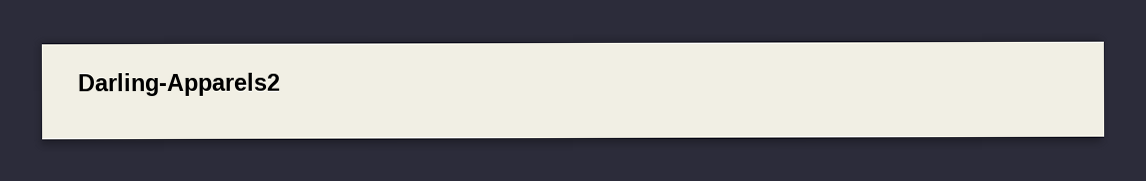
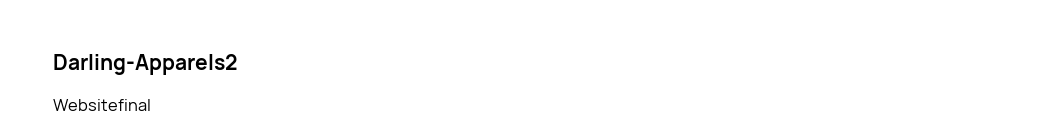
(281, 84) none -> [53,99,151,111] // Websitefinal

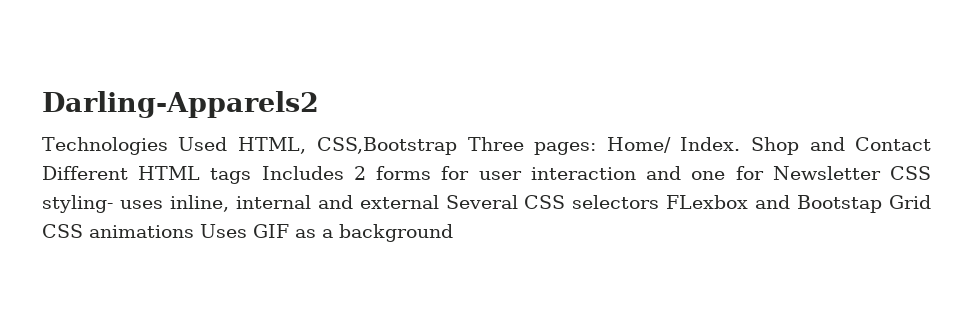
[53,99,151,111] Websitefinal -> [42,137,931,155] [42,166,932,184] [42,195,931,213] [42,224,453,242] Technologies Used HTML, CSS,Bootstrap Three pages: Home/ Index. Shop and Contact Different HTML tags Includes 2 forms for user interaction and one for Newsletter CSS styling- uses inline, internal and external Several CSS selectors FLexbox and Bootstap Grid CSS animations Uses GIF as a background

